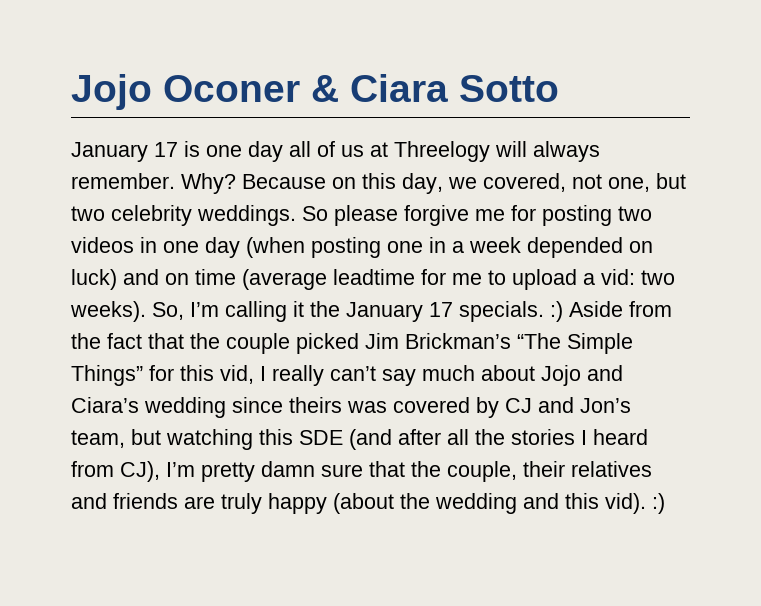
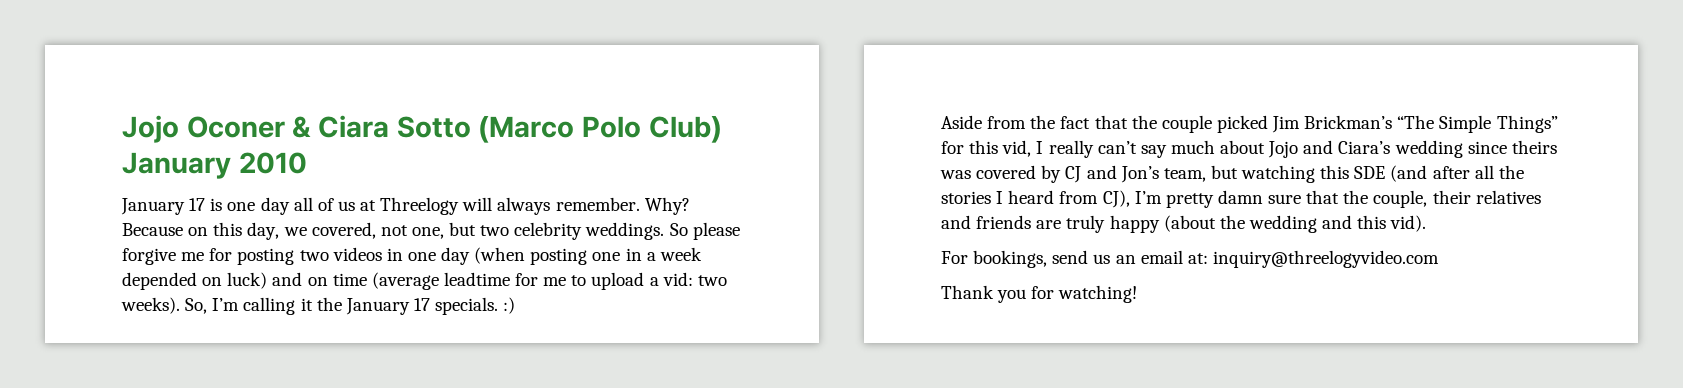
(559, 88) none -> [478,116,722,143] [122,152,307,179] (Marco Polo Club) January 2010
(563, 311) none -> (516, 305) //
[652,493,665,514] :) -> [941,250,1439,268] [941,285,1138,303] // For bookings, send us an email at: inquiry@threelogyvideo.com // Thank you for watching!

